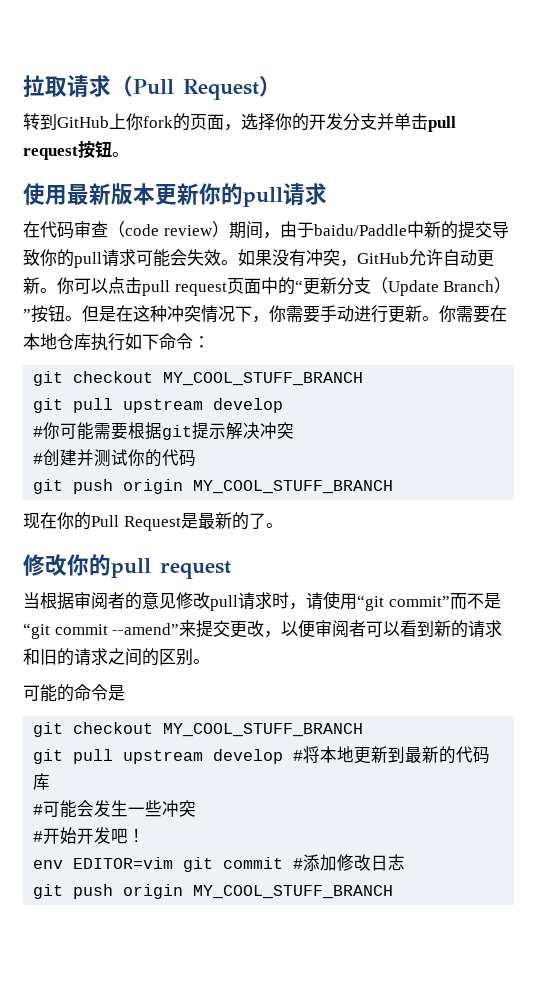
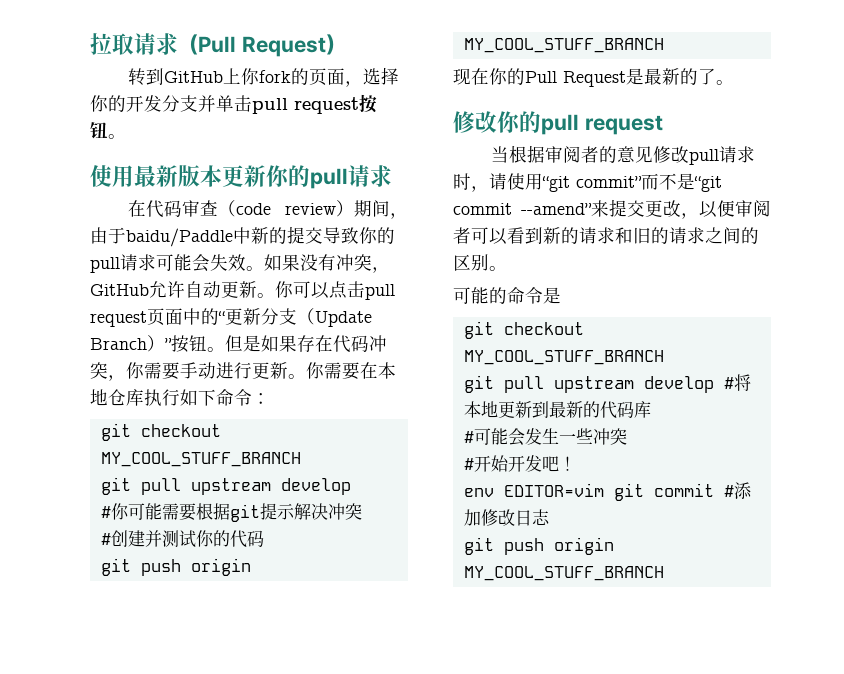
[116,305,252,323] 在这种冲突情况下 -> [261,335,387,353] [90,362,108,379] 如果存在代码冲突

